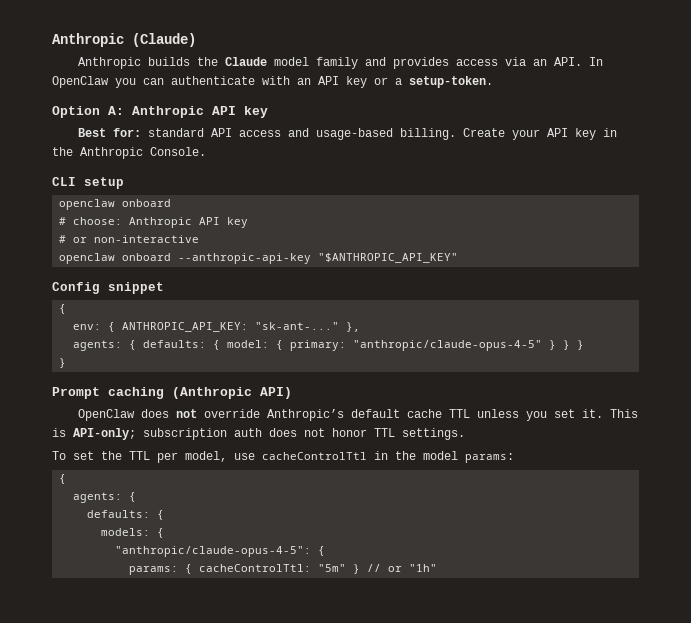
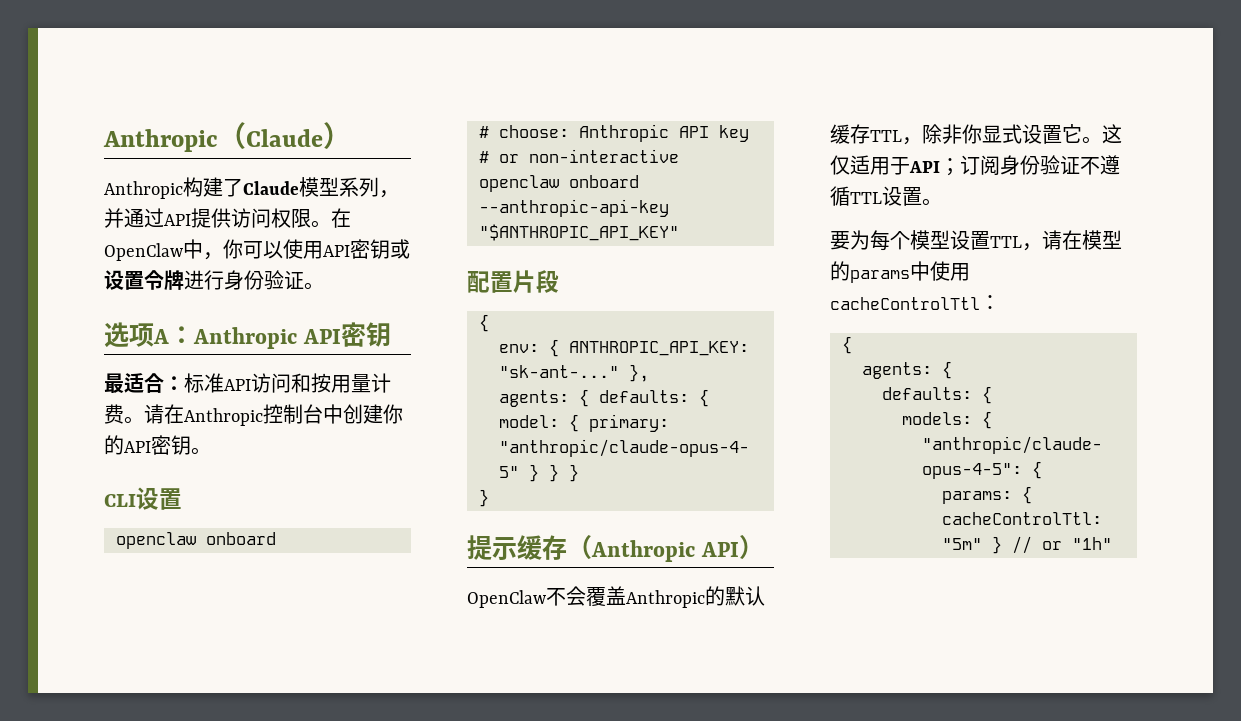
[52,33,196,47] [78,57,604,69] [52,76,493,88] [52,106,268,118] [78,128,618,140] [52,147,206,159] Anthropic (Claude) // Anthropic builds the Claude model family and provides access via an API. In OpenClaw you can authenticate with an API key or a setup-token. // Option A: Anthropic API key // Best for: standard API access and usage-based billing. Create your API key in the Anthropic Console. -> [103,122,351,152] [104,177,399,199] [104,208,351,228] [104,239,410,261] [104,270,324,290] [104,322,391,349] [104,373,391,393] [104,404,403,426] [104,435,211,455] Anthropic（Claude） // Anthropic构建了Claude模型系列，并通过API提供访问权限。在OpenClaw中，你可以使用API密钥或设置令牌进行身份验证。 // 选项A：Anthropic API密钥 // 最适合：标准API访问和按用量计费。请在Anthropic控制台中创建你的API密钥。
[84,177,124,189] setup -> [136,487,182,510] 设置
[52,282,164,294] Config snippet -> [467,270,559,293] 配置片段
[52,387,292,399] [78,409,639,421] [52,428,465,440] [52,451,514,463] Prompt caching (Anthropic API) // OpenClaw does not override Anthropic’s default cache TTL unless you set it. This is API-only; subscription auth does not honor TTL settings. // To set the TTL per model, use cacheControlTtl in the model params: -> [467,535,764,562] [467,586,765,608] [830,124,1122,145] [830,155,1120,176] [830,186,942,206] [830,230,1122,251] [830,261,970,283] [830,295,1000,310] 提示缓存（Anthropic API） // OpenClaw不会覆盖Anthropic的默认缓存TTL，除非你显式设置它。这仅适用于API；订阅身份验证不遵循TTL设置。 // 要为每个模型设置TTL，请在模型的params中使用cacheControlTtl：

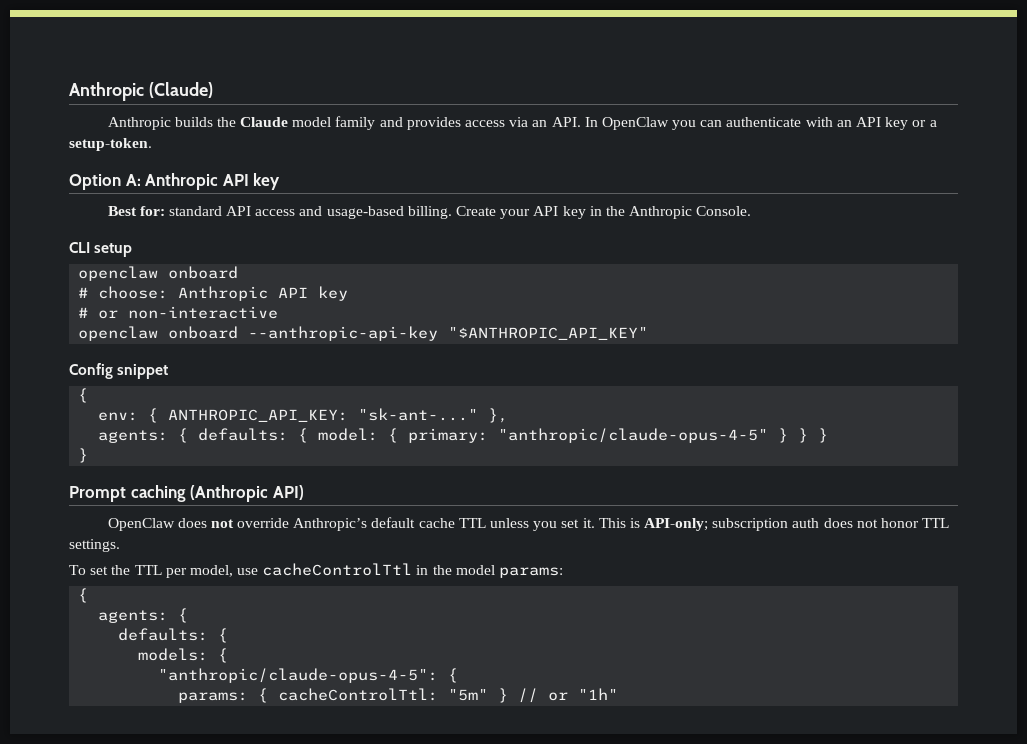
[103,122,351,152] [104,177,399,199] [104,208,351,228] [104,239,410,261] [104,270,324,290] [104,322,391,349] [104,373,391,393] [104,404,403,426] [104,435,211,455] Anthropic（Claude） // Anthropic构建了Claude模型系列，并通过API提供访问权限。在OpenClaw中，你可以使用API密钥或设置令牌进行身份验证。 // 选项A：Anthropic API密钥 // 最适合：标准API访问和按用量计费。请在Anthropic控制台中创建你的API密钥。 -> [69,82,213,101] [107,116,937,130] [69,138,152,151] [69,173,281,190] [107,206,752,219] Anthropic (Claude) // Anthropic builds the Claude model family and provides access via an API. In OpenClaw you can authenticate with an API key or a setup-token. // Option A: Anthropic API key // Best for: standard API access and usage-based billing. Create your API key in the Anthropic Console.
[136,487,182,510] 设置 -> [94,243,133,257] setup
[467,270,559,293] 配置片段 -> [69,363,169,379] Config snippet
[467,535,764,562] [467,586,765,608] [830,124,1122,145] [830,155,1120,176] [830,186,942,206] [830,230,1122,251] [830,261,970,283] [830,295,1000,310] 提示缓存（Anthropic API） // OpenClaw不会覆盖Anthropic的默认缓存TTL，除非你显式设置它。这仅适用于API；订阅身份验证不遵循TTL设置。 // 要为每个模型设置TTL，请在模型的params中使用cacheControlTtl： -> [69,485,304,502] [107,517,950,531] [69,539,120,552] [69,563,564,578] Prompt caching (Anthropic API) // OpenClaw does not override Anthropic’s default cache TTL unless you set it. This is API-only; subscription auth does not honor TTL settings. // To set the TTL per model, use cacheControlTtl in the model params:

